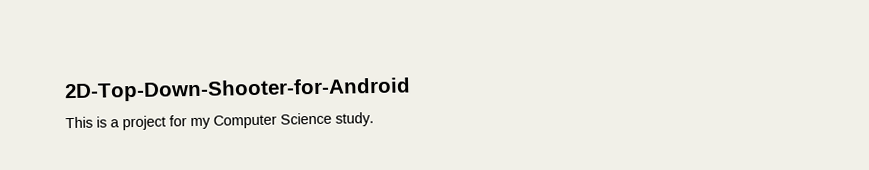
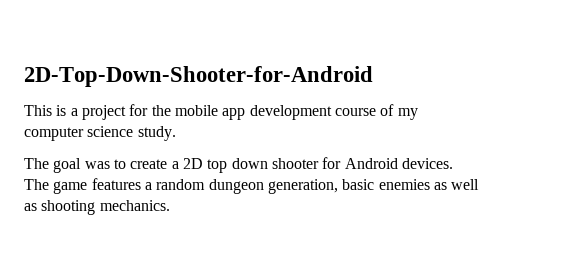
[190,112,374,130] my Computer Science study. -> [151,104,418,120] [24,126,176,141] [24,157,453,173] [24,178,480,194] [24,200,170,215] the mobile app development course of my computer science study. // The goal was to create a 2D top down shooter for Android devices. The game features a random dungeon generation, basic enemies as well as shooting mechanics.

